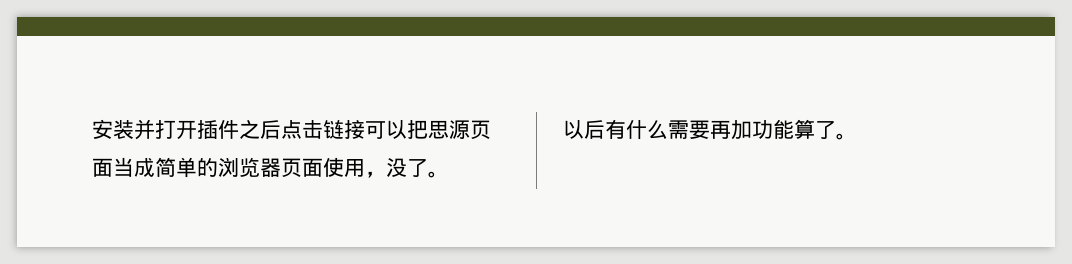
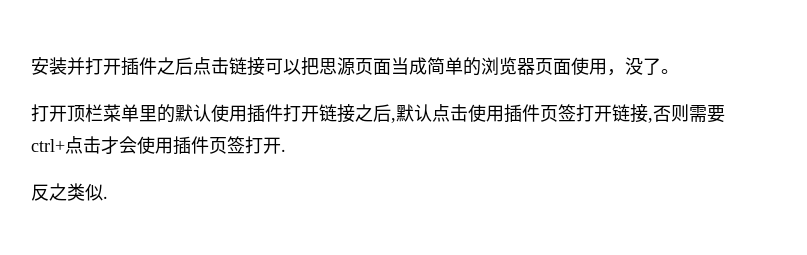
[563,119,857,140] 以后有什么需要再加功能算了。 -> [31,104,725,123] [31,136,286,155] [31,183,108,201] 打开顶栏菜单里的默认使用插件打开链接之后,默认点击使用插件页签打开链接,否则需要ctrl+点击才会使用插件页签打开. // 反之类似.

